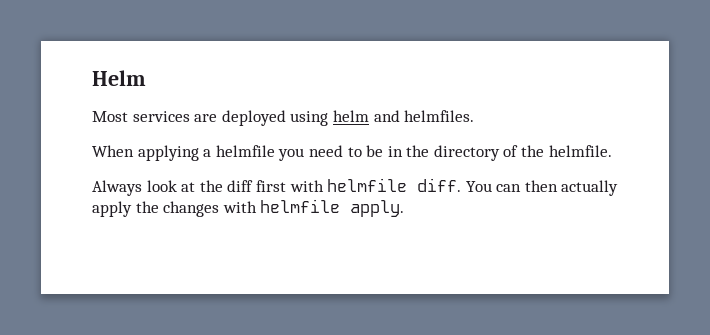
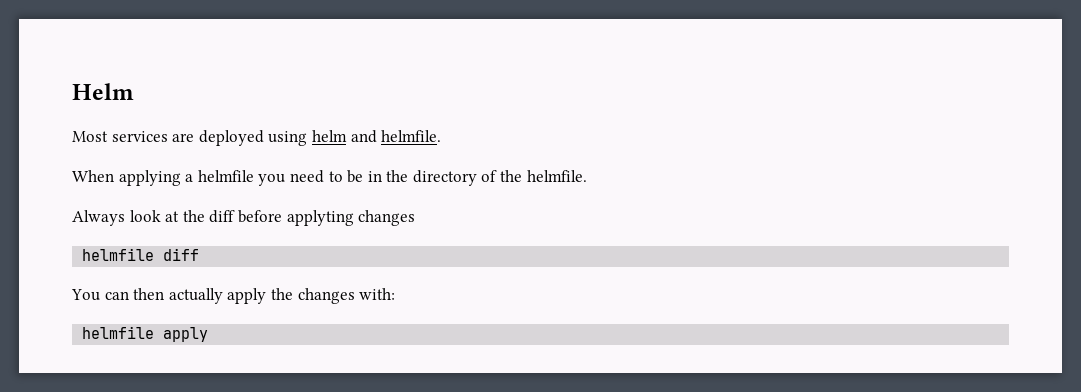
[404,110,475,122] helmfiles. -> [381,130,442,142] helmfile.
[255,178,462,192] first with helmfile diff. -> [237,210,416,226] [82,248,200,261] before applyting changes // helmfile diff //
[222,199,405,217] with helmfile apply. -> [359,288,396,300] [82,326,209,342] with: // helmfile apply

